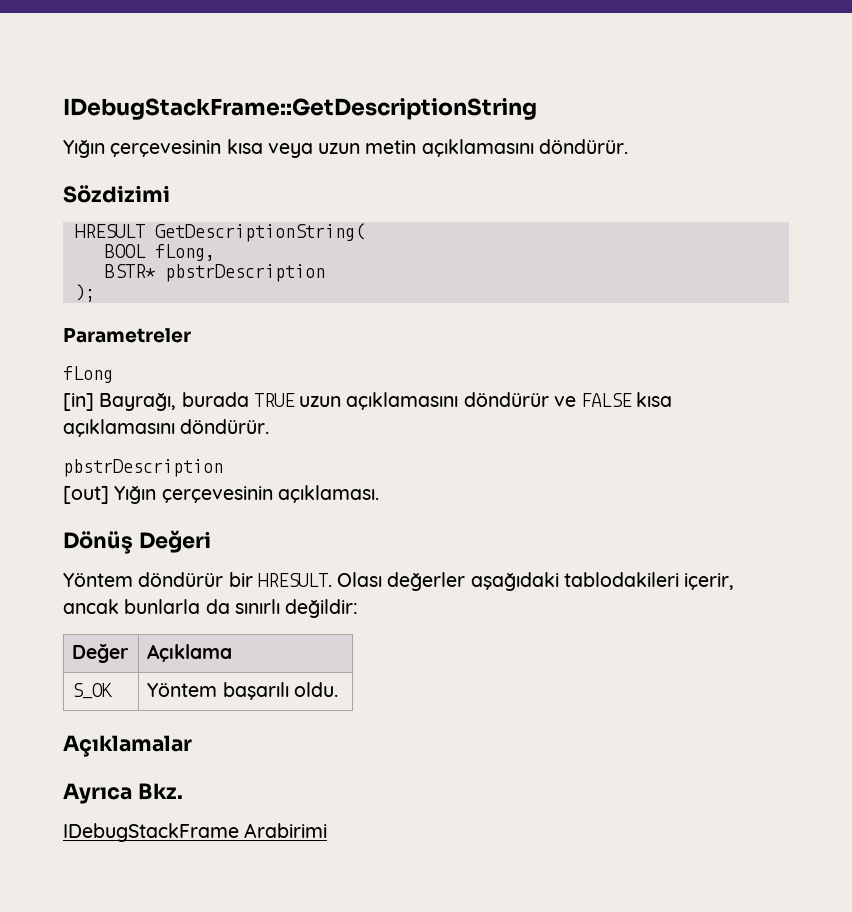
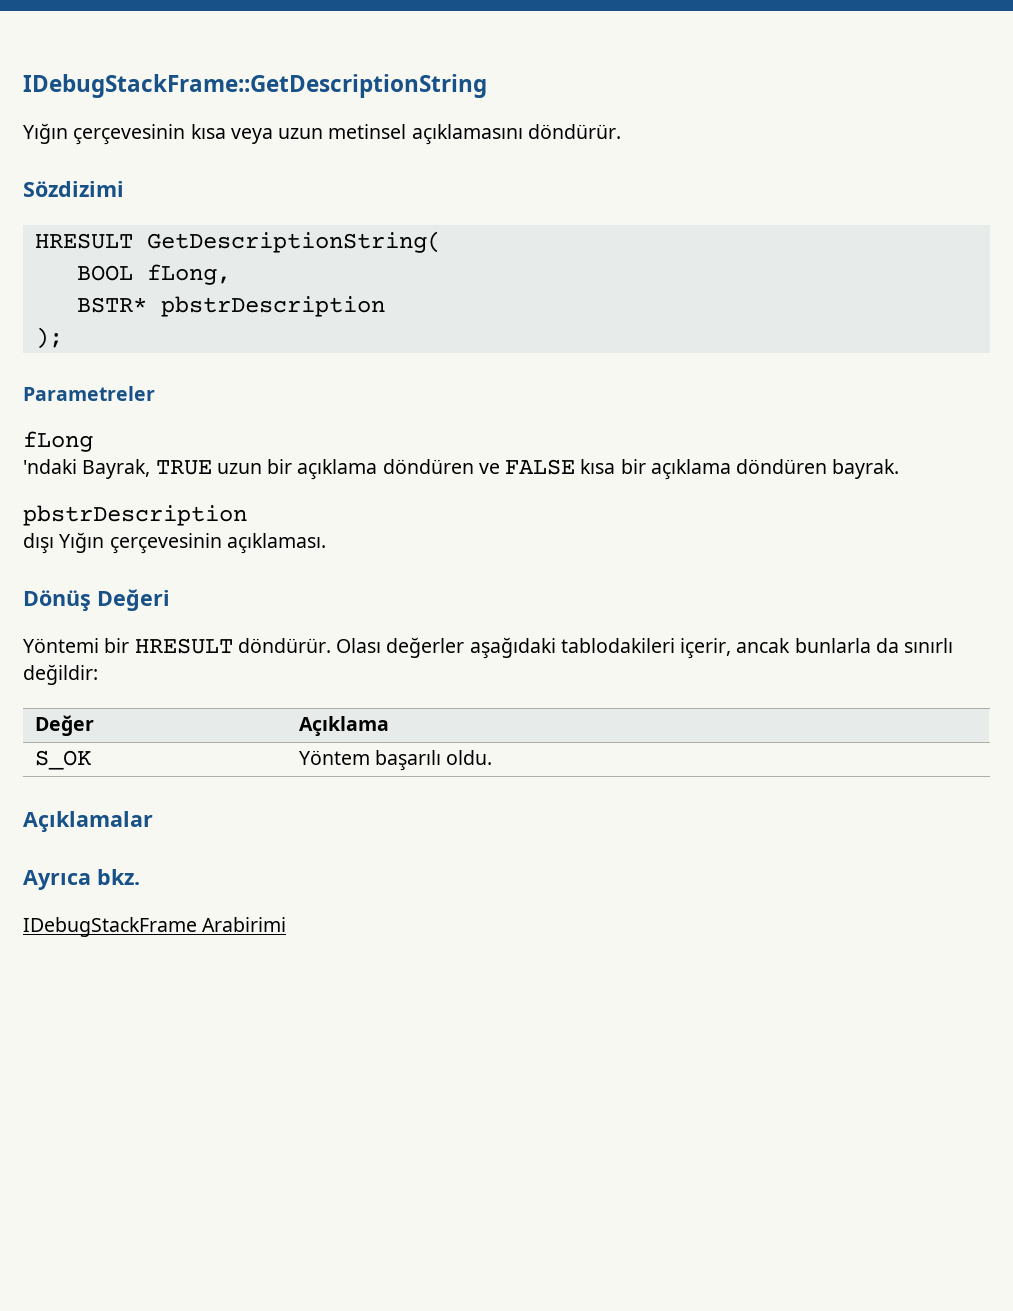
[365,140,417,154] metin -> [328,124,407,139] metinsel
[63,392,673,411] [63,419,270,437] [63,459,223,477] [63,486,109,504] [in] Bayrağı, burada TRUE uzun açıklamasını döndürür ve FALSE kısa açıklamasını döndürür. // pbstrDescription // [out] -> [23,459,900,480] [23,505,247,526] [23,533,54,554] 'ndaki Bayrak, TRUE uzun bir açıklama döndüren ve FALSE kısa bir açıklama döndüren bayrak. // pbstrDescription // dışı
[63,572,332,587] Yöntem döndürür bir HRESULT. -> [23,638,331,654] Yöntemi bir HRESULT döndürür.
[137,783,183,800] Bkz. -> [97,869,140,885] bkz.

